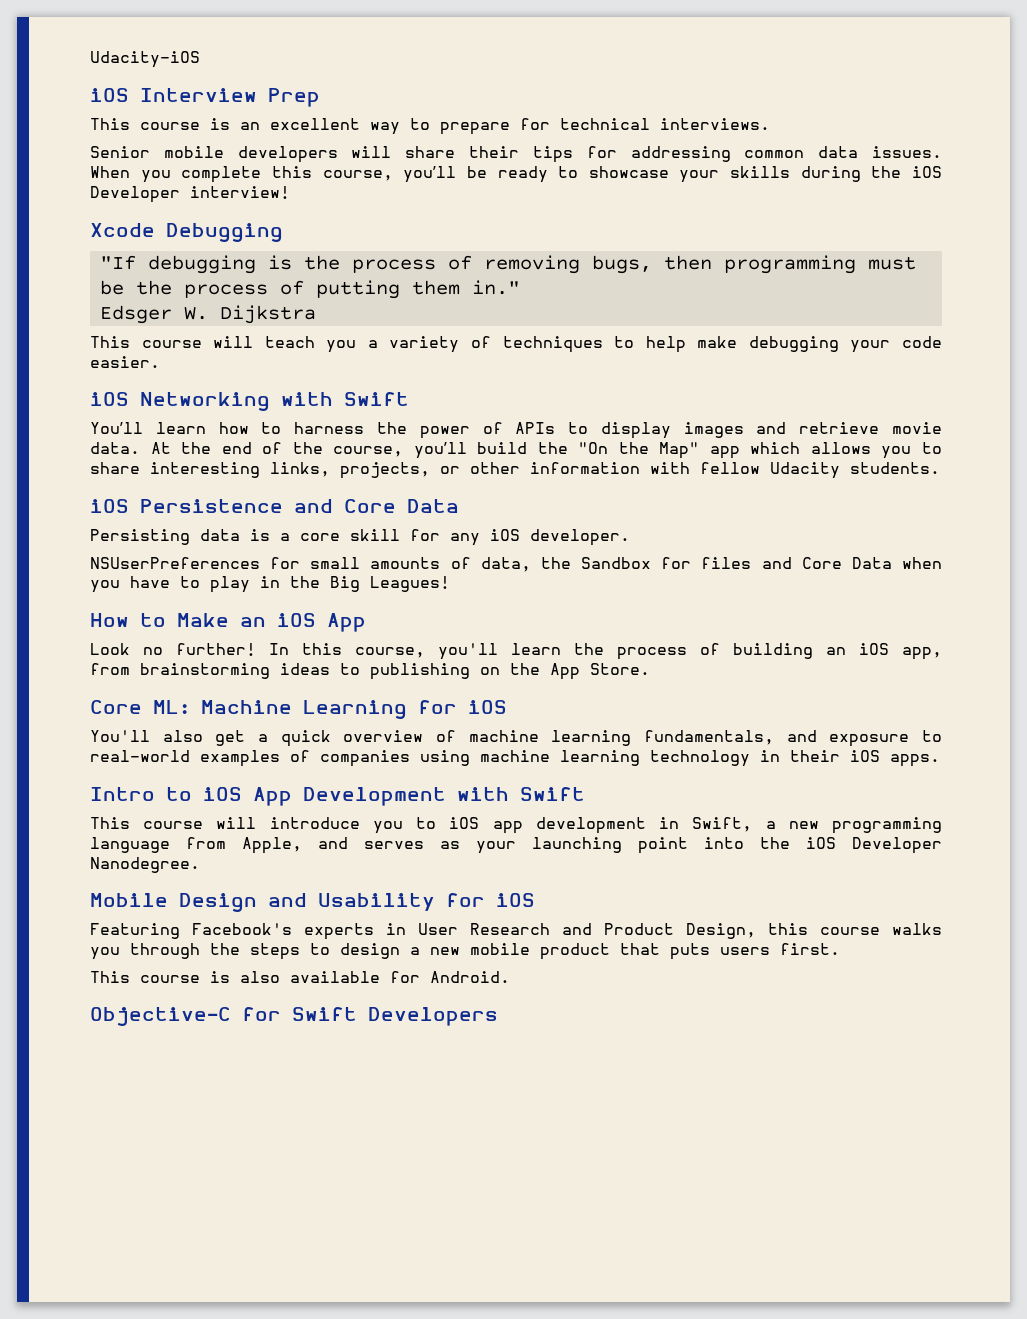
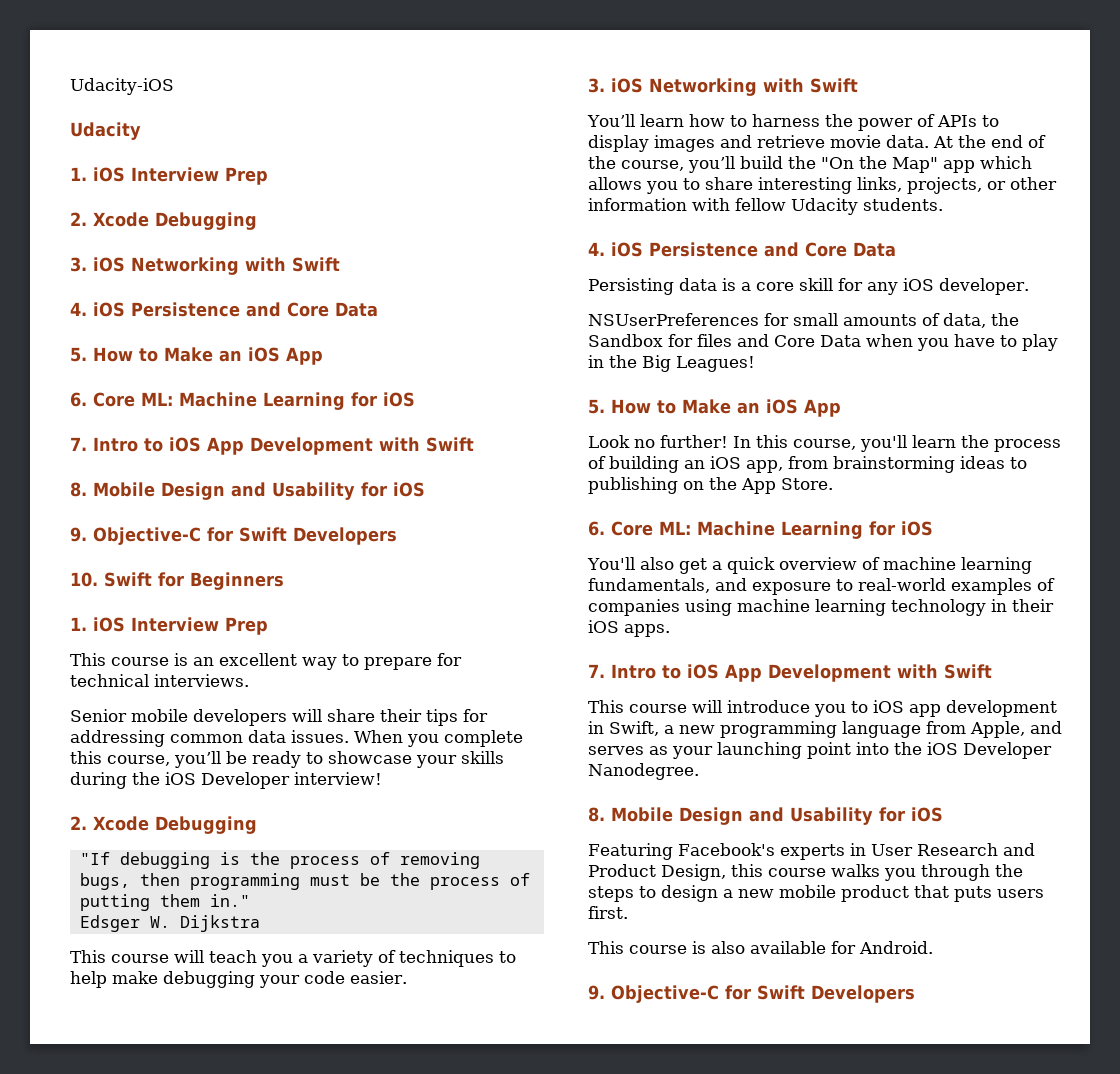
(200, 59) none -> [70,122,141,140] [70,167,268,185] [70,212,257,230] [70,257,340,275] [70,302,378,317] [70,347,323,365] [70,392,415,410] [70,437,474,455] [70,482,425,500] [70,527,397,545] [70,572,284,590] [70,617,87,631] Udacity // 1. iOS Interview Prep // 2. Xcode Debugging // 3. iOS Networking with Swift // 4. iOS Persistence and Core Data // 5. How to Make an iOS App // 6. Core ML: Machine Learning for iOS // 7. Intro to iOS App Development with Swift // 8. Mobile Design and Usability for iOS // 9. Objective-C for Swift Developers // 10. Swift for Beginners // 1.
(290, 192) none -> [70,816,87,830] 2.
(160, 362) none -> [588,78,605,93] 3.
(940, 468) none -> [588,242,605,256] 4.
(450, 584) none -> [588,399,605,414] 5.
(650, 669) none -> [588,521,605,536] 6.
(940, 760) none -> [588,664,605,678] 7.
(200, 865) none -> [588,807,605,822] 8.
(510, 977) none -> [588,985,605,1000] 9.

